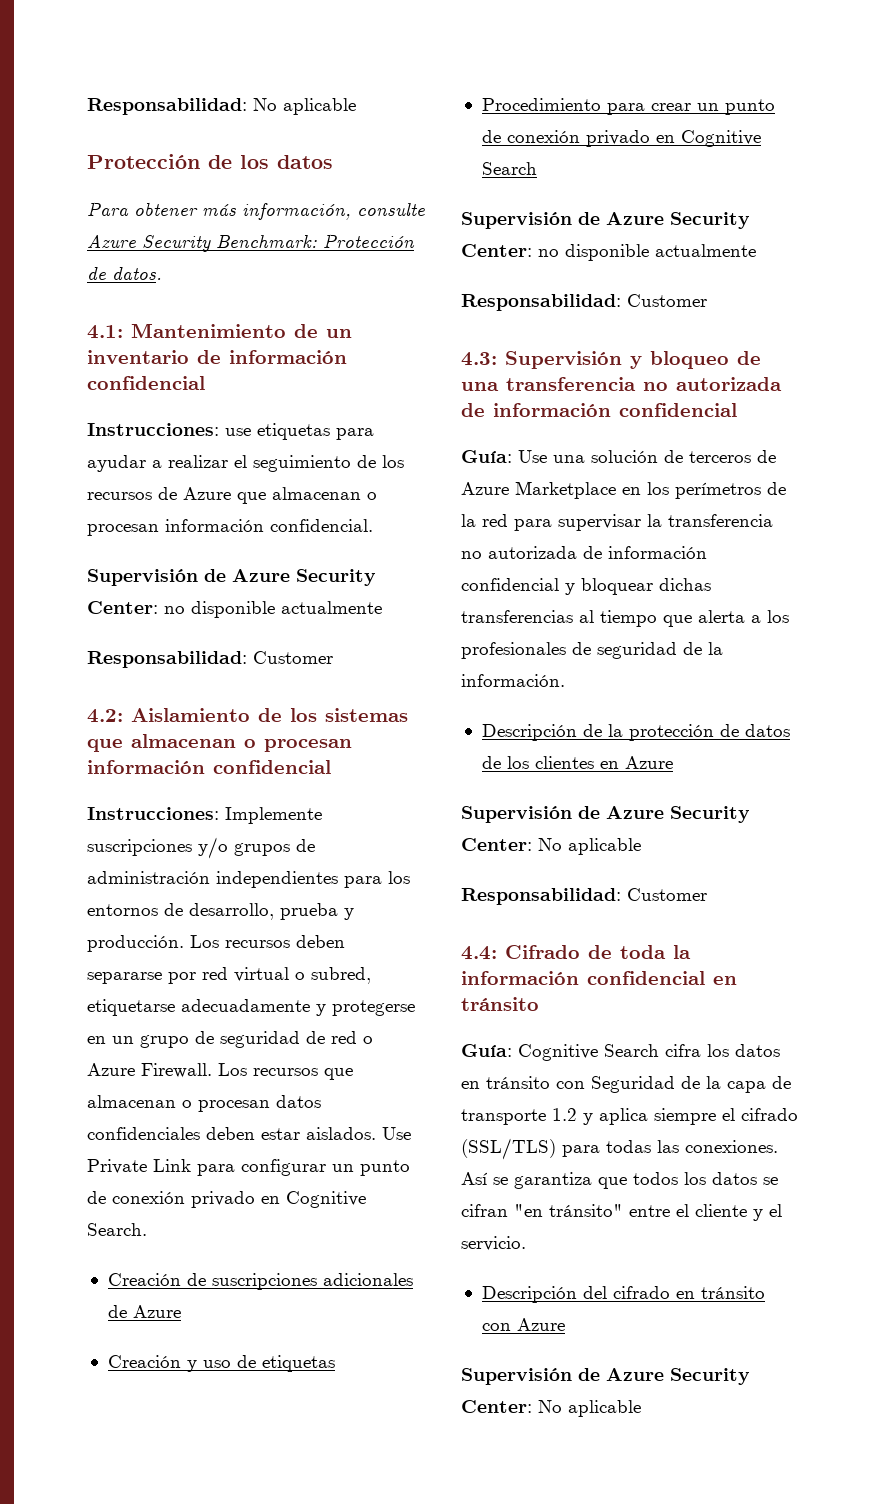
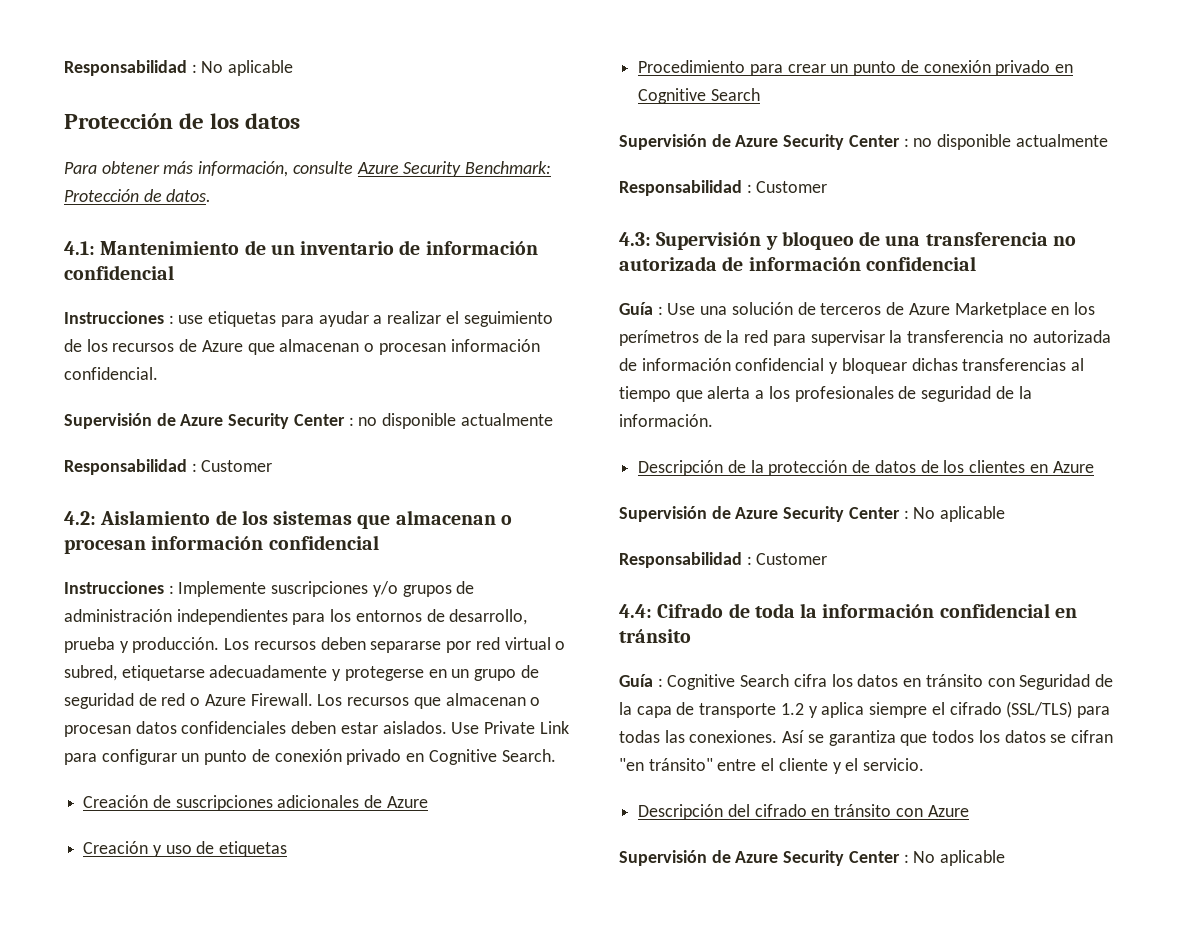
[87,98,247,115] Responsabilidad: -> [64,60,197,76] Responsabilidad :
[87,423,219,436] Instrucciones: -> [64,311,174,324] Instrucciones :
[87,601,382,618] [87,651,247,668] Center: no disponible actualmente // Responsabilidad: -> [293,413,553,429] [64,459,197,475] Center : no disponible actualmente // Responsabilidad :
[87,807,219,820] Instrucciones: -> [64,581,174,594] Instrucciones :
[461,244,756,261] [461,294,621,311] Center: no disponible actualmente // Responsabilidad: -> [848,134,1108,150] [619,180,752,196] Center : no disponible actualmente // Responsabilidad :
[461,450,512,463] Guía: -> [619,302,663,315] Guía :
[461,838,641,855] [461,888,621,905] Center: No aplicable // Responsabilidad: -> [848,506,1006,522] [619,552,752,568] Center : No aplicable // Responsabilidad :
[461,1044,512,1057] Guía: -> [619,674,663,687] Guía :
[461,1400,532,1413] Center: -> [848,851,909,863] Center :

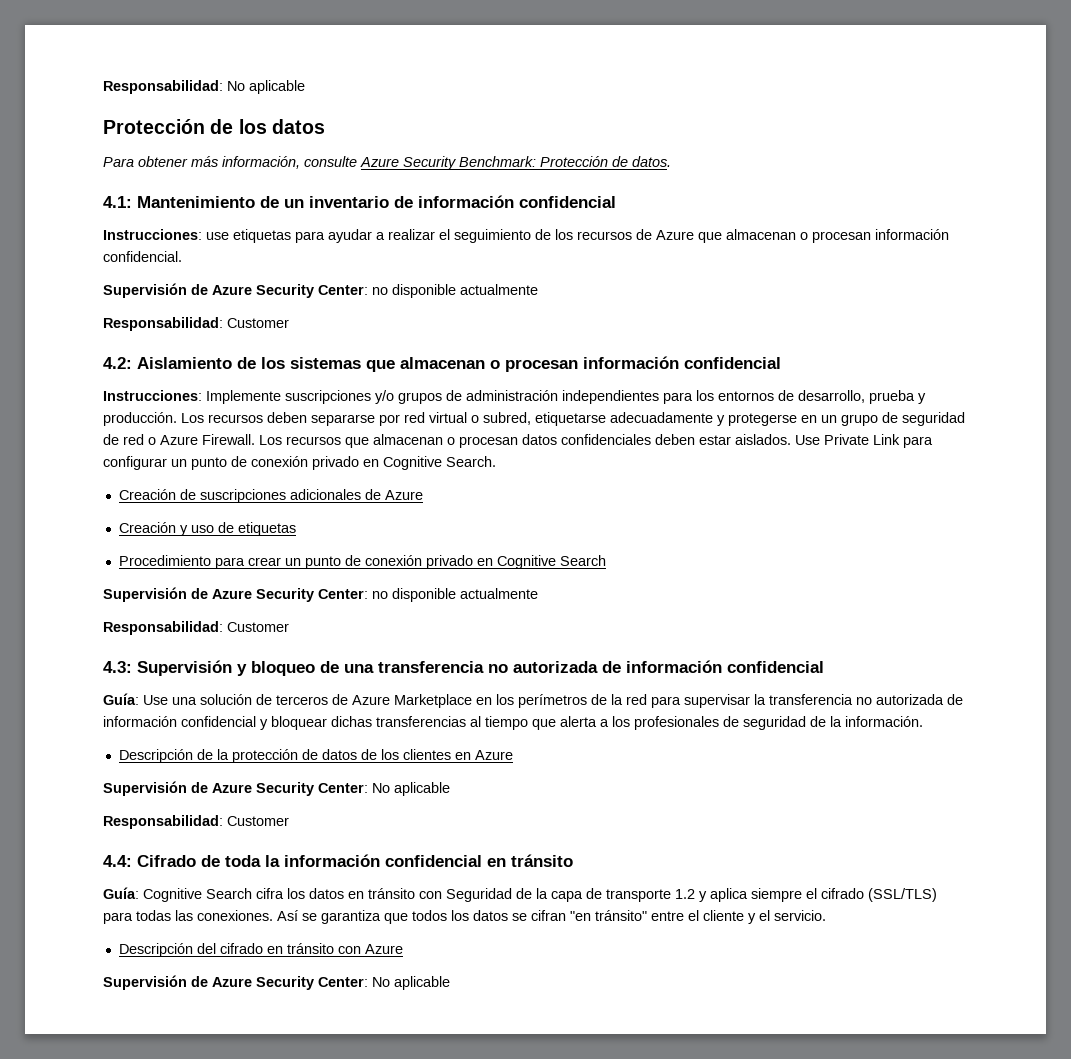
[64,60,197,76] Responsabilidad : -> [103,80,223,94] Responsabilidad:
[64,311,174,324] Instrucciones : -> [103,229,202,240] Instrucciones:
[293,413,553,429] [64,459,197,475] Center : no disponible actualmente // Responsabilidad : -> [318,284,538,298] [103,317,223,331] Center: no disponible actualmente // Responsabilidad:
[64,581,174,594] Instrucciones : -> [103,390,202,401] Instrucciones:
[848,134,1108,150] [619,180,752,196] Center : no disponible actualmente // Responsabilidad : -> [318,588,538,602] [103,621,223,635] Center: no disponible actualmente // Responsabilidad:
[619,302,663,315] Guía : -> [103,693,139,705] Guía:
[848,506,1006,522] [619,552,752,568] Center : No aplicable // Responsabilidad : -> [318,782,450,796] [103,815,223,829] Center: No aplicable // Responsabilidad:
[619,674,663,687] Guía : -> [103,887,139,899] Guía:
[848,851,909,863] Center : -> [318,977,368,987] Center:

